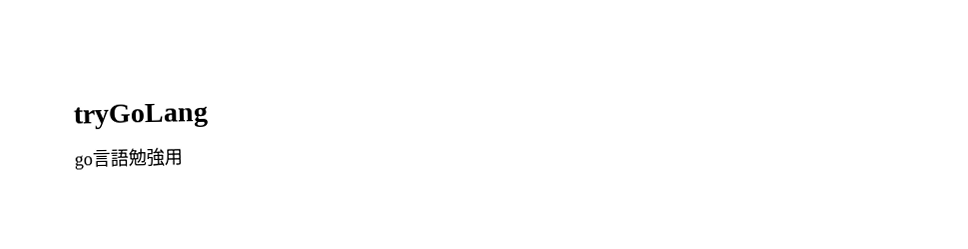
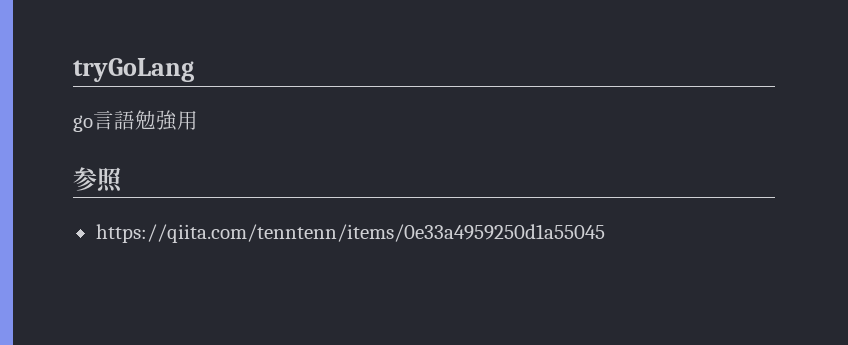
(183, 157) none -> [73,167,123,193] [95,224,605,243] // 参照 // https://qiita.com/tenntenn/items/0e33a4959250d1a55045

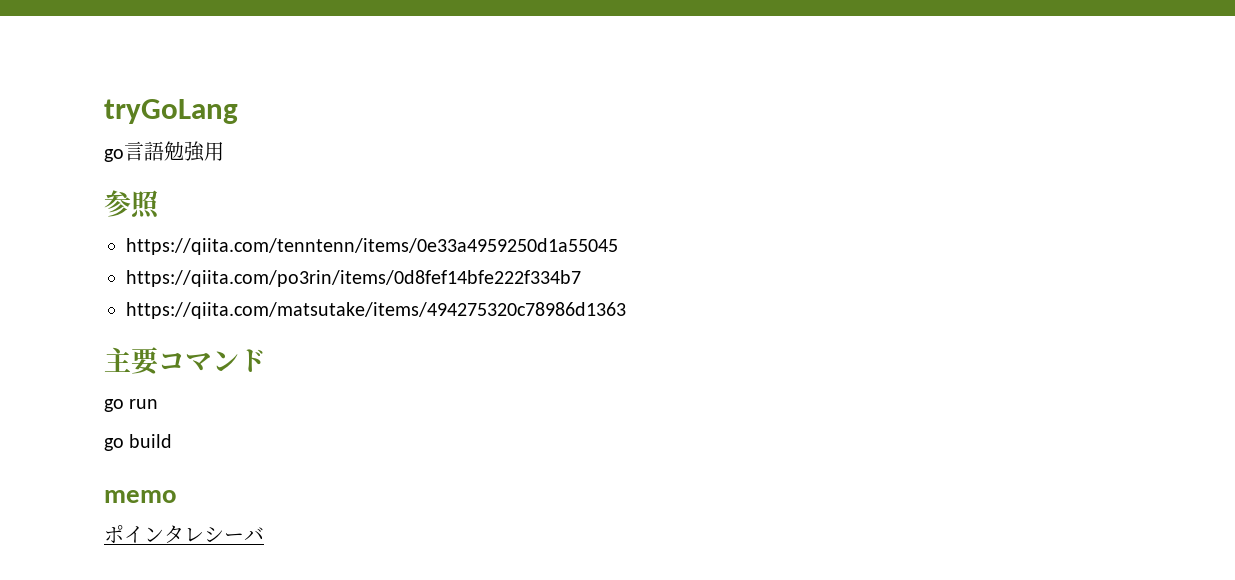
(605, 233) none -> [126,270,581,287] [126,302,626,319] [104,347,266,375] [104,399,159,412] [104,434,173,451] [104,490,177,503] [104,525,264,543] // https://qiita.com/po3rin/items/0d8fef14bfe222f334b7 // https://qiita.com/matsutake/items/494275320c78986d1363 // 主要コマンド // go run // go build // memo // ポインタレシーバ

